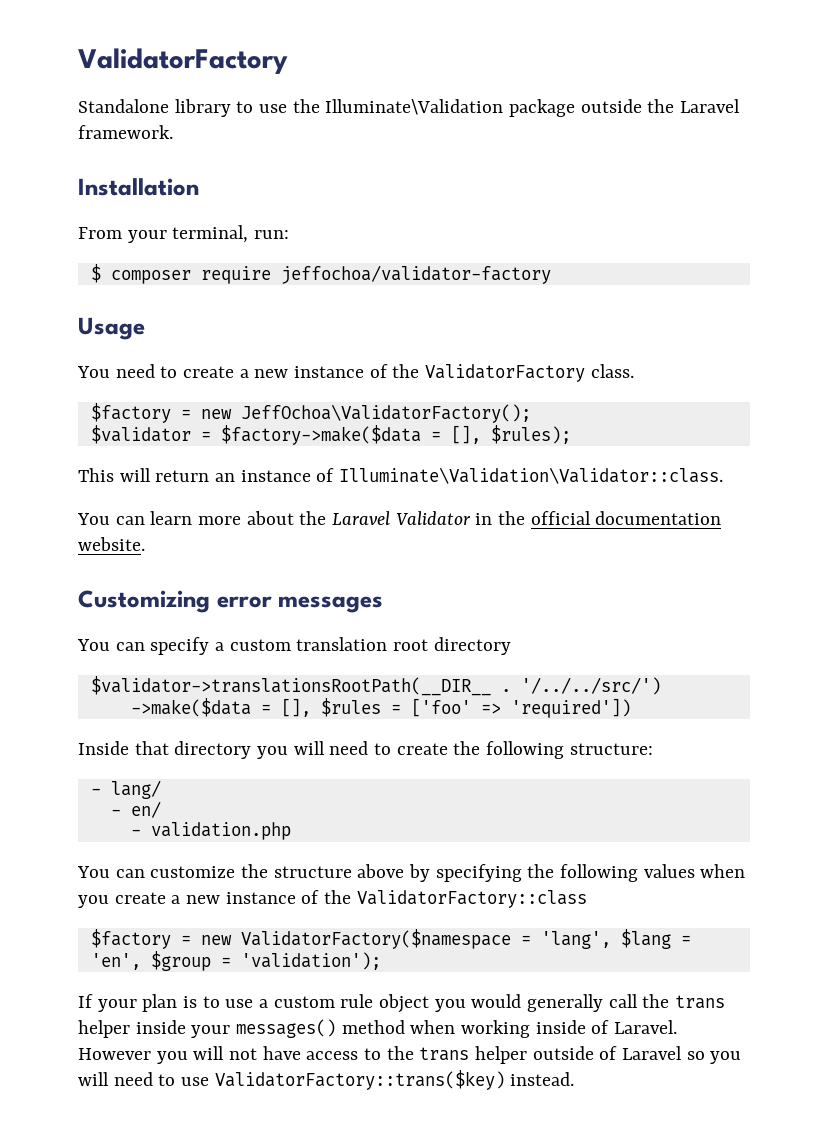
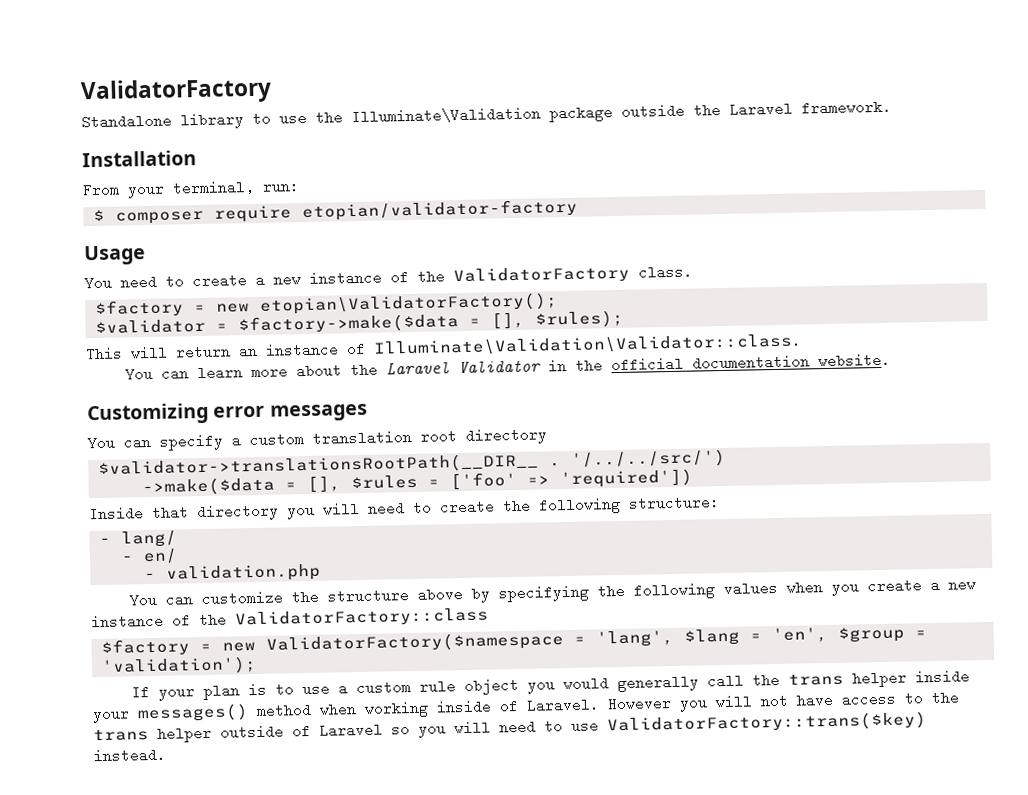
[280,265,551,284] jeffochoa/validator-factory -> [302,198,579,222] etopian/validator-factory
[240,404,531,423] JeffOchoa\ValidatorFactory(); -> [260,292,559,315] etopian\ValidatorFactory();

